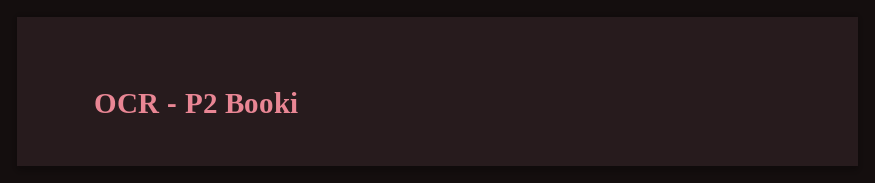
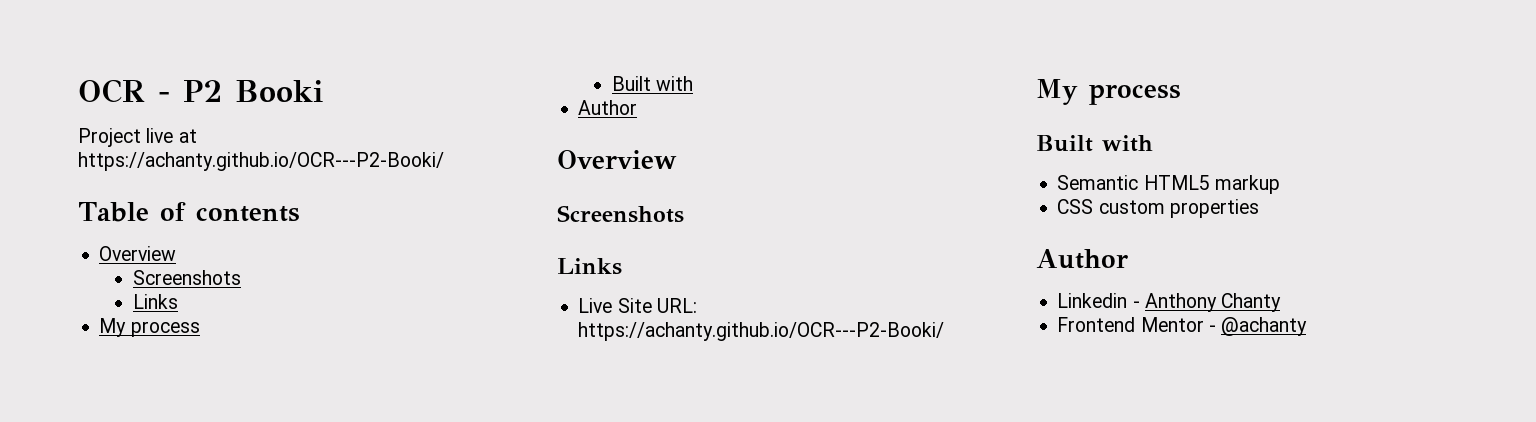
(299, 102) none -> [78,128,197,147] [78,152,444,171] [78,202,300,222] [99,246,177,261] [132,270,241,285] [132,294,178,309] [99,318,200,337] [611,76,693,91] [578,100,638,115] [557,150,677,169] [557,205,684,223] [557,258,622,275] [578,298,697,313] [578,322,945,341] [1036,79,1181,105] [1036,135,1153,152] [1057,175,1280,194] [1057,199,1259,218] [1036,249,1128,269] [1057,293,1282,312] [1057,317,1308,336] // Project live at https://achanty.github.io/OCR---P2-Booki/ // Table of contents // Overview // Screenshots // Links // My process // Built with // Author // Overview // Screenshots // Links // Live Site URL: https://achanty.github.io/OCR---P2-Booki/ // My process // Built with // Semantic HTML5 markup // CSS custom properties // Author // Linkedin - Anthony Chanty // Frontend Mentor - @achanty

